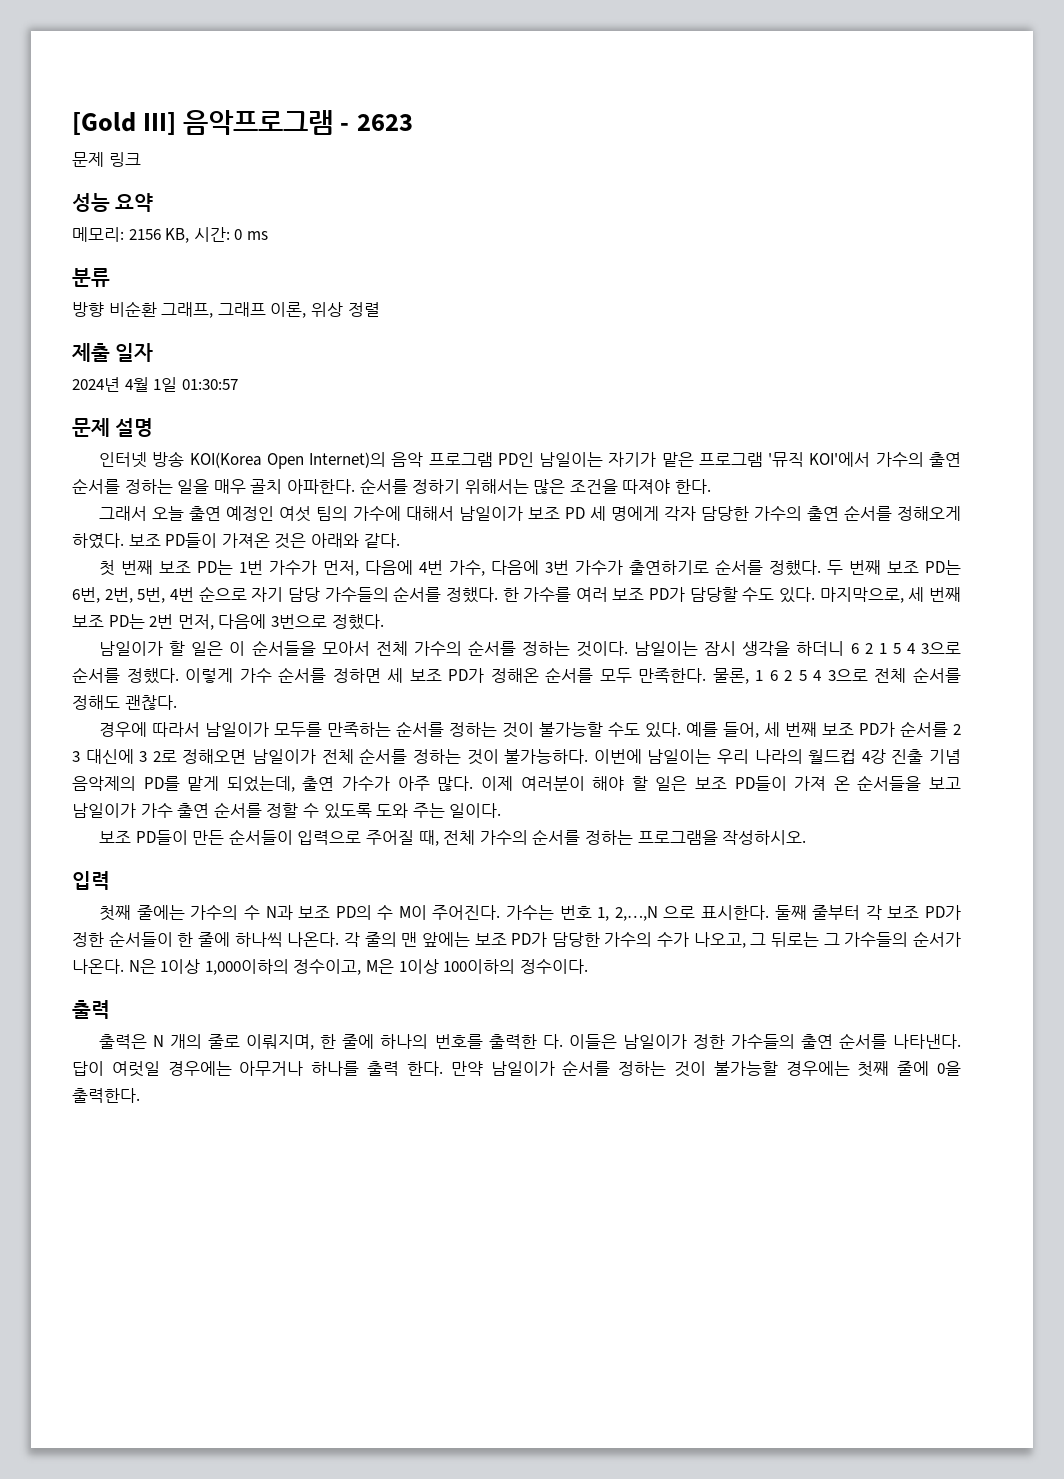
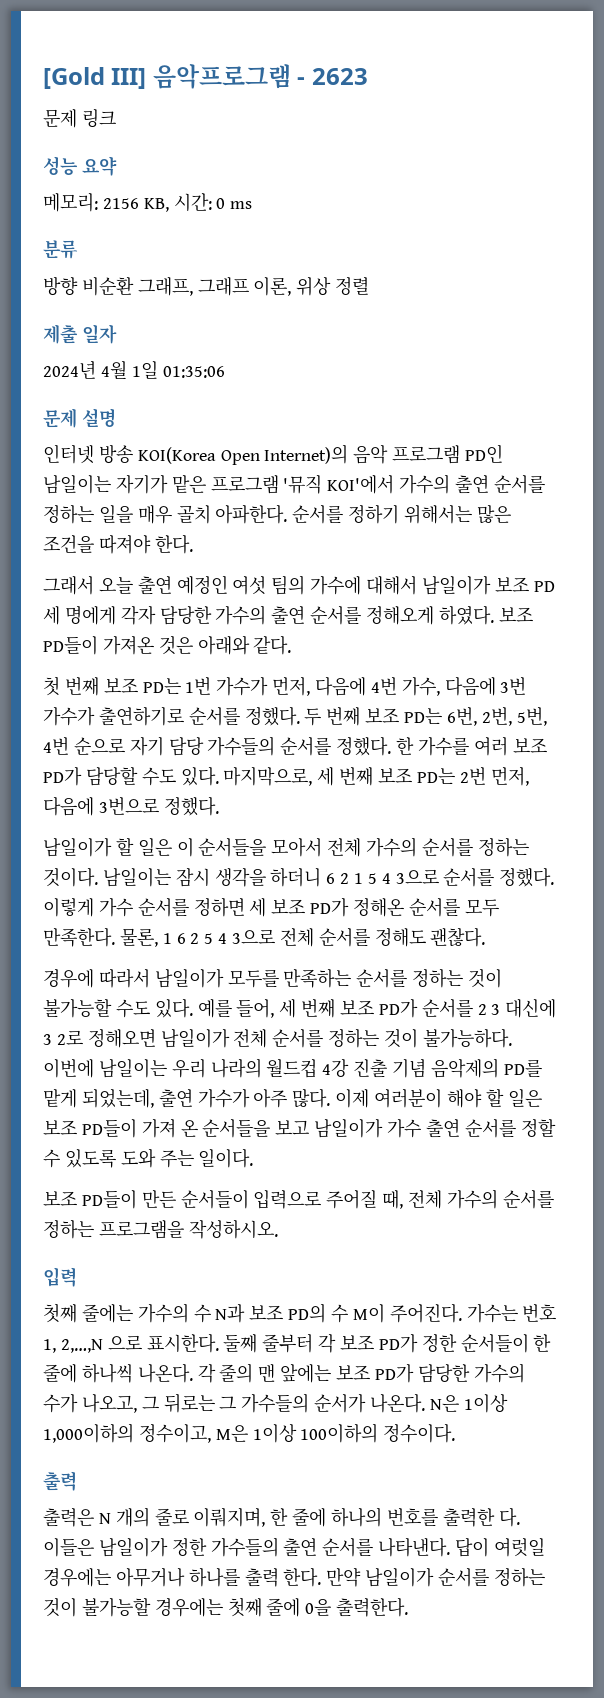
[181,379,238,390] 01:30:57 -> [162,366,225,378] 01:35:06

